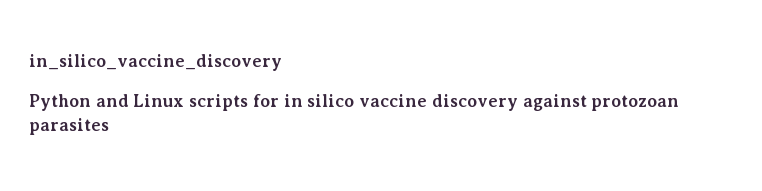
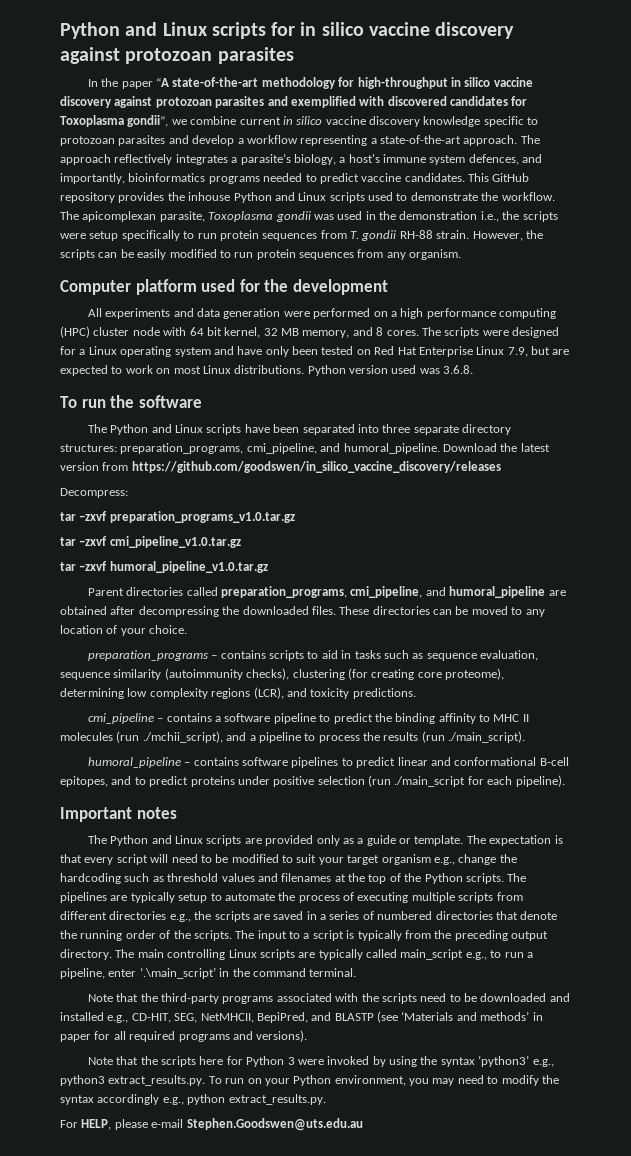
[29,54,282,71] in_silico_vaccine_discovery // -> (60, 30) none
(109, 126) none -> [87,77,533,89] [60,96,528,108] [60,115,539,127] [60,135,540,146] [60,153,543,165] [60,173,530,184] [60,192,555,203] [60,211,558,222] [60,230,543,241] [60,249,462,260] [60,279,388,295] [87,308,557,319] [60,326,559,338] [60,346,570,357] [60,365,474,376] [60,395,202,408] [87,424,512,435] [60,443,550,454] [60,461,501,473] [60,488,128,498] [60,511,295,523] [60,536,241,548] [60,561,268,573] [87,586,566,598] [60,606,545,617] [60,625,188,636] [87,650,539,661] [60,668,504,680] [60,687,416,699] [87,713,529,724] [60,731,526,743] [87,757,569,768] [60,775,565,787] [60,807,177,822] [87,835,563,846] [60,854,517,865] [60,873,527,884] [60,892,523,903] [60,911,558,922] [60,930,548,941] [60,949,533,960] [60,967,357,979] [87,993,570,1004] [60,1011,543,1023] [60,1030,308,1042] [87,1055,554,1067] [60,1075,559,1086] [60,1094,326,1105] [60,1118,363,1131] // In the paper “A state-of-the-art methodology for high-throughput in silico vaccine discovery against protozoan parasites and exemplified with discovered candidates for Toxoplasma gondii”, we combine current in silico vaccine discovery knowledge specific to protozoan parasites and develop a workflow representing a state-of-the-art approach. The approach reflectively integrates a parasite’s biology, a host's immune system defences, and importantly, bioinformatics programs needed to predict vaccine candidates. This GitHub repository provides the inhouse Python and Linux scripts used to demonstrate the workflow. The apicomplexan parasite, Toxoplasma gondii was used in the demonstration i.e., the scripts were setup specifically to run protein sequences from T. gondii RH-88 strain. However, the scripts can be easily modified to run protein sequences from any organism. // Computer platform used for the development // All experiments and data generation were performed on a high performance computing (HPC) cluster node with 64 bit kernel, 32 MB memory, and 8 cores. The scripts were designed for a Linux operating system and have only been tested on Red Hat Enterprise Linux 7.9, but are expected to work on most Linux distributions. Python version used was 3.6.8. // To run the software // The Python and Linux scripts have been separated into three separate directory structures: preparation_programs, cmi_pipeline, and humoral_pipeline. Download the latest version from https://github.com/goodswen/in_silico_vaccine_discovery/releases // Decompress: // tar –zxvf preparation_programs_v1.0.tar.gz // tar –zxvf cmi_pipeline_v1.0.tar.gz // tar –zxvf humoral_pipeline_v1.0.tar.gz // Parent directories called preparation_programs, cmi_pipeline, and humoral_pipeline are obtained after decompressing the downloaded files. These directories can be moved to any location of your choice. // preparation_programs – contains scripts to aid in tasks such as sequence evaluation, sequence similarity (autoimmunity checks), clustering (for creating core proteome), determining low complexity regions (LCR), and toxicity predictions. // cmi_pipeline – contains a software pipeline to predict the binding affinity to MHC II molecules (run ./mchii_script), and a pipeline to process the results (run ./main_script). // humoral_pipeline – contains software pipelines to predict linear and conformational B-cell epitopes, and to predict proteins under positive selection (run ./main_script for each pipeline). // Important notes // The Python and Linux scripts are provided only as a guide or template. The expectation is that every script will need to be modified to suit your target organism e.g., change the hardcoding such as threshold values and filenames at the top of the Python scripts. The pipelines are typically setup to automate the process of executing multiple scripts from different directories e.g., the scripts are saved in a series of numbered directories that denote the running order of the scripts. The input to a script is typically from the preceding output directory. The main controlling Linux scripts are typically called main_script e.g., to run a pipeline, enter ‘.\main_script’ in the command terminal. // Note that the third-party programs associated with the scripts need to be downloaded and installed e.g., CD-HIT, SEG, NetMHCII, BepiPred, and BLASTP (see ‘Materials and methods’ in paper for all required programs and versions). // Note that the scripts here for Python 3 were invoked by using the syntax ‘python3’ e.g., python3 extract_results.py. To run on your Python environment, you may need to modify the syntax accordingly e.g., python extract_results.py. // For HELP, please e-mail Stephen.Goodswen@uts.edu.au

